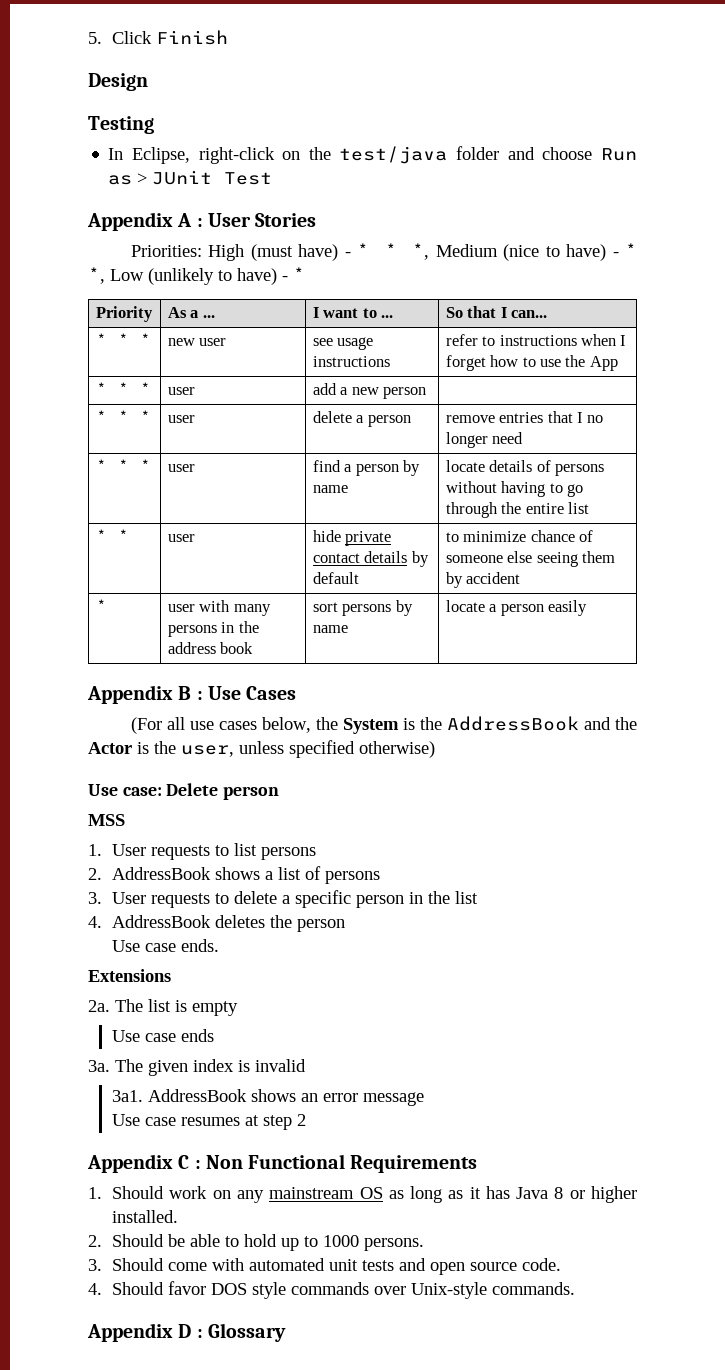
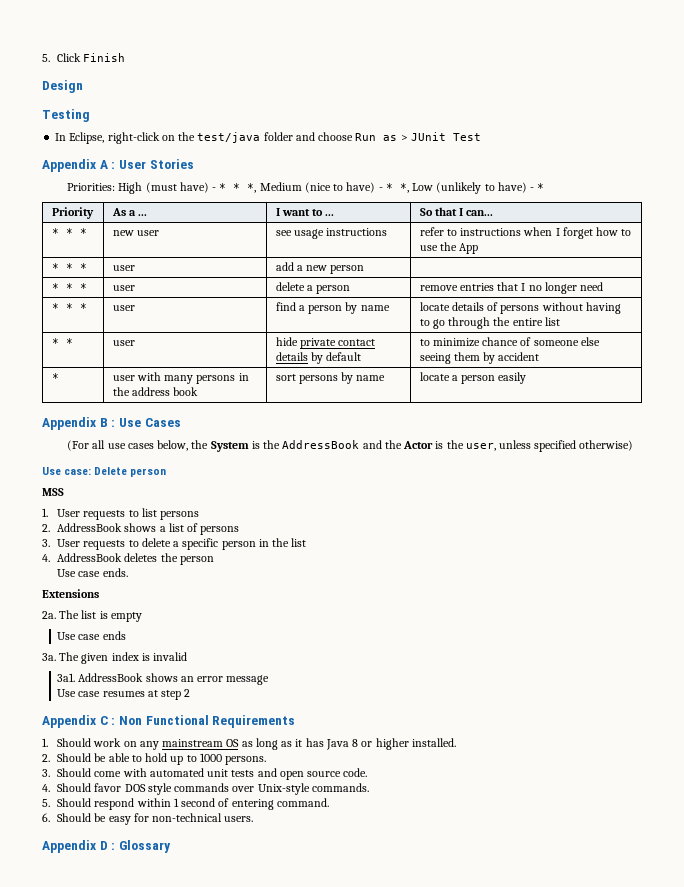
(576, 1288) none -> [42,798,329,810] [42,813,254,825] // 5. Should respond within 1 second of entering command. // 6. Should be easy for non-technical users.

